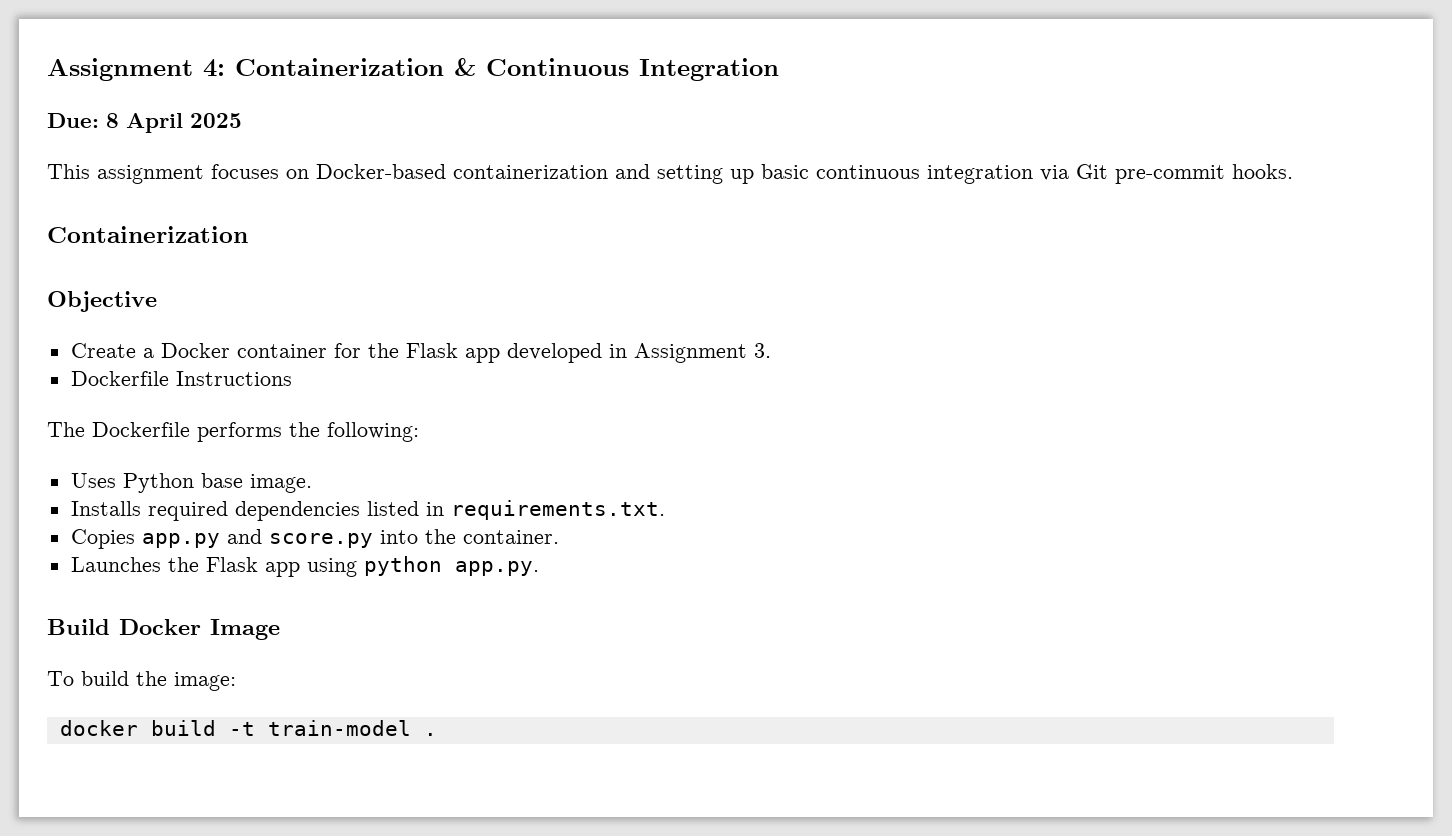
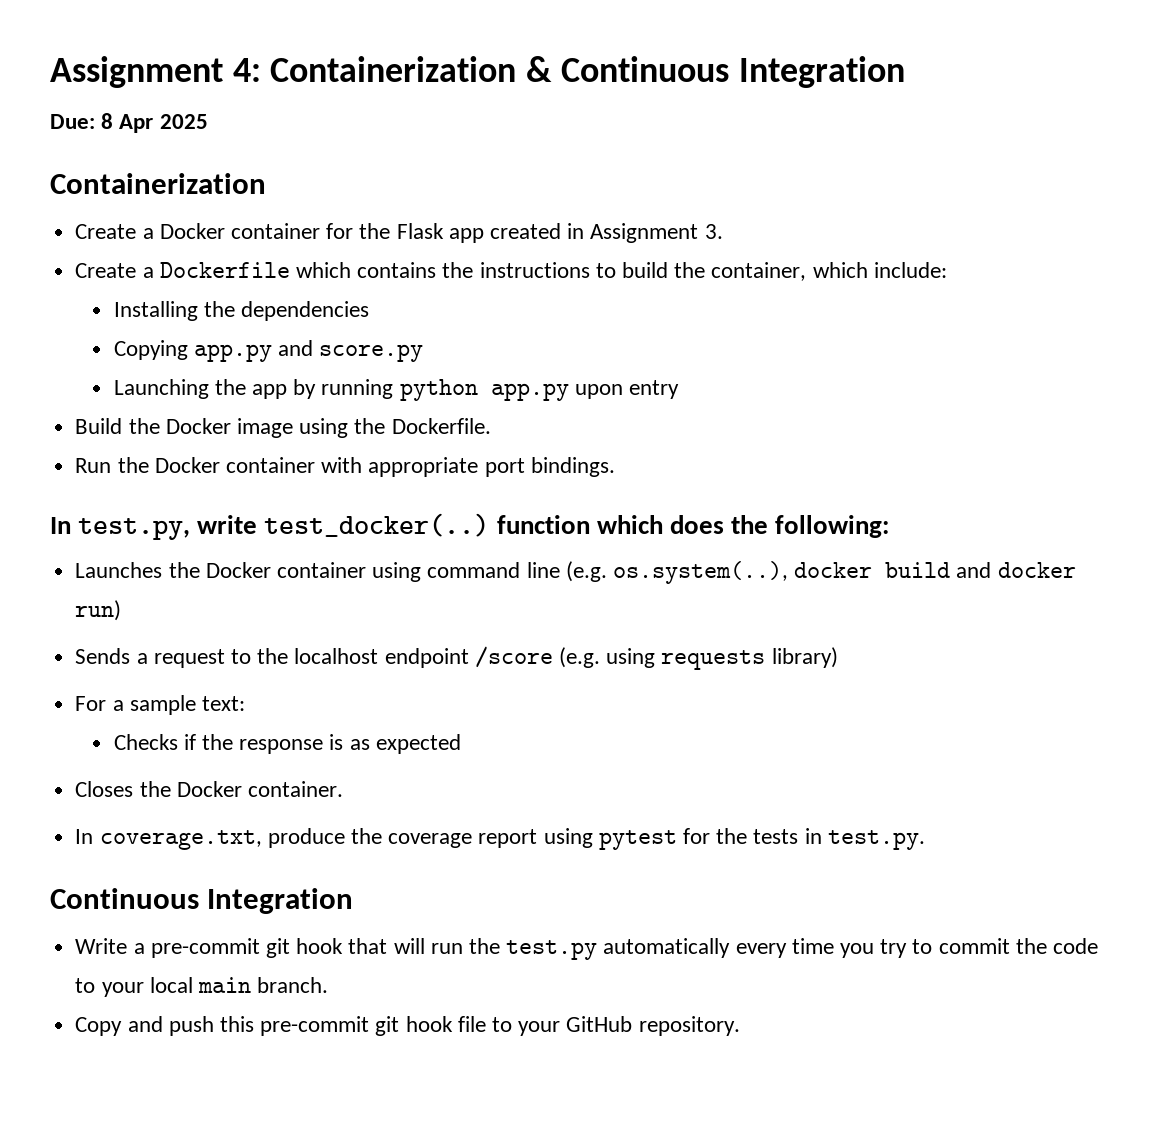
[126,113,183,133] April -> [119,114,154,133] Apr
[47,164,1293,184] [47,226,248,243] [47,291,157,312] // This assignment focuses on Docker-based containerization and setting up basic continuous integration via Git pre-commit hooks. // Containerization // Objective -> [50,173,266,194] // Containerization
[506,343,602,363] developed -> [489,223,561,239] created
[70,371,292,386] [47,422,419,442] [70,473,312,493] [70,500,665,521] [70,529,559,549] [70,556,539,577] [47,619,280,640] [47,671,236,691] [59,720,437,736] Dockerfile Instructions // The Dockerfile performs the following: // Uses Python base image. // Installs required dependencies listed in requirements.txt. // Copies app.py and score.py into the container. // Launches the Flask app using python app.py. // Build Docker Image // To build the image: // docker build -t train-model . -> [75,262,947,281] [113,301,369,321] [113,340,424,362] [113,379,680,401] [75,418,491,438] [75,457,615,477] [50,513,890,540] [75,561,1076,584] [75,600,122,621] [75,646,838,670] [75,695,245,715] [113,734,461,754] [75,781,343,797] [75,828,925,850] [50,888,354,914] [75,938,1099,960] [75,977,329,997] [75,1016,740,1036] Create a Dockerfile which contains the instructions to build the container, which include: // Installing the dependencies // Copying app.py and score.py // Launching the app by running python app.py upon entry // Build the Docker image using the Dockerfile. // Run the Docker container with appropriate port bindings. // In test.py, write test_docker(..) function which does the following: // Launches the Docker container using command line (e.g. os.system(..), docker build and docker run) // Sends a request to the localhost endpoint /score (e.g. using requests library) // For a sample text: // Checks if the response is as expected // Closes the Docker container. // In coverage.txt, produce the coverage report using pytest for the tests in test.py. // Continuous Integration // Write a pre-commit git hook that will run the test.py automatically every time you try to commit the code to your local main branch. // Copy and push this pre-commit git hook file to your GitHub repository.

